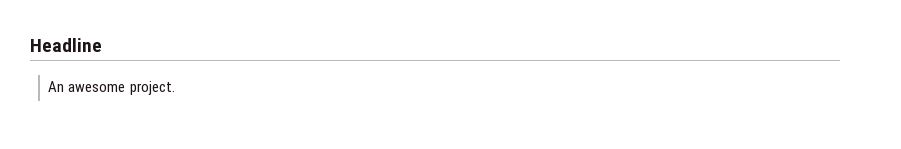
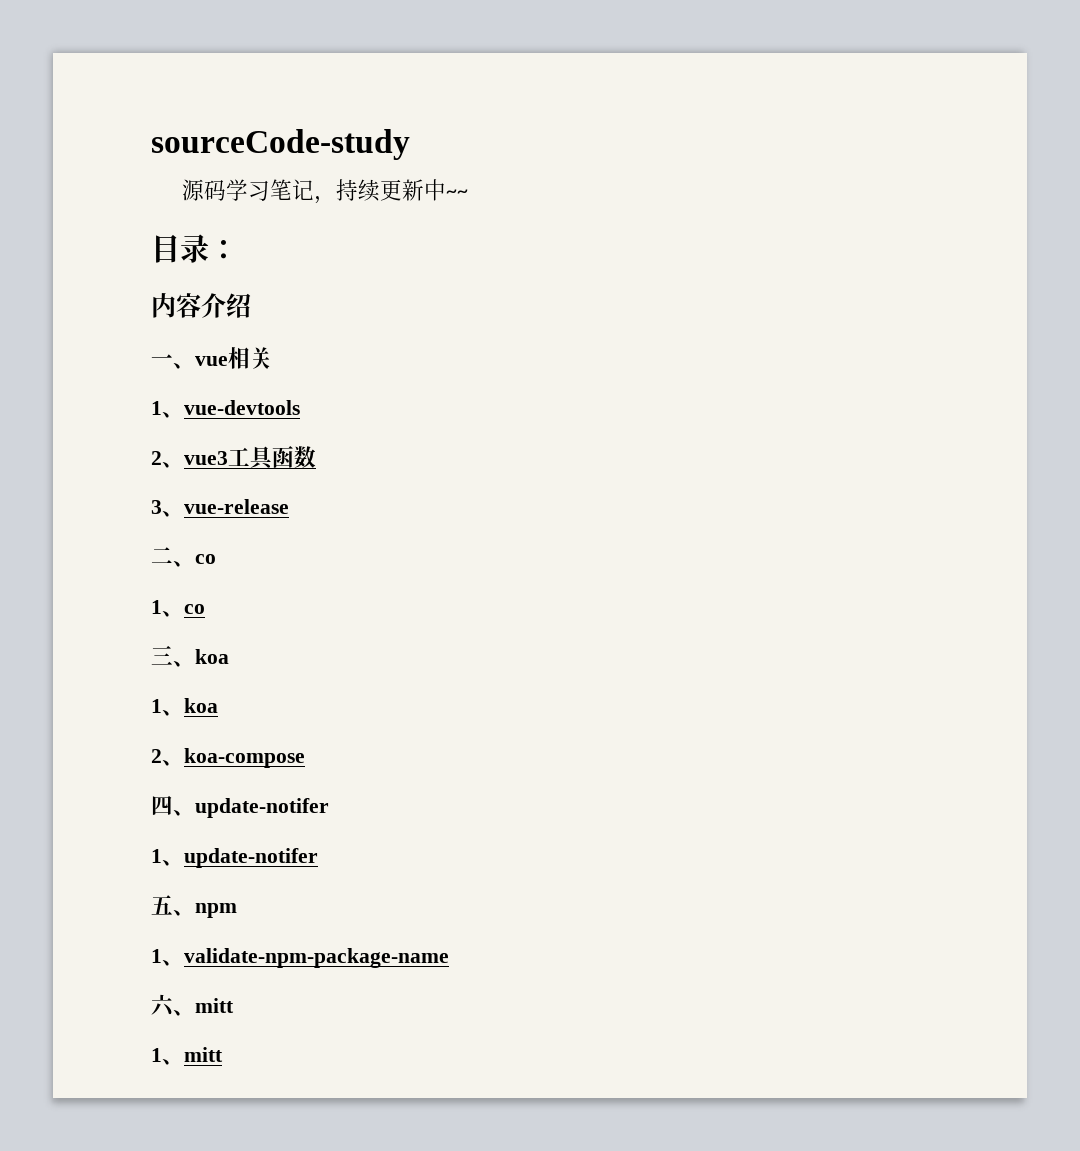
[30,38,102,52] [48,81,175,95] Headline // An awesome project. -> [151,129,410,160] [182,179,469,204] [151,234,238,263] [151,293,251,318] [151,347,272,369] [151,400,300,418] [151,446,316,470] [151,499,289,517] [151,547,216,567] [151,600,205,617] [151,645,229,667] [151,698,218,716] [151,748,305,768] [151,795,329,818] [151,848,318,868] [151,895,237,918] [151,948,449,968] [151,994,234,1017] [151,1047,223,1065] sourceCode-study // 源码学习笔记，持续更新中~~ // 目录： // 内容介绍 // 一、vue相关 // 1、vue-devtools // 2、vue3工具函数 // 3、vue-release // 二、co // 1、co // 三、koa // 1、koa // 2、koa-compose // 四、update-notifer // 1、update-notifer // 五、npm // 1、validate-npm-package-name // 六、mitt // 1、mitt

